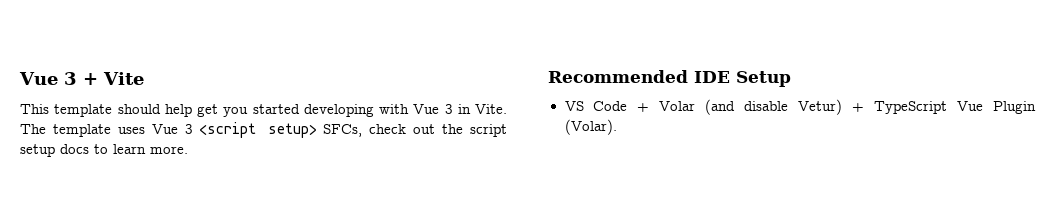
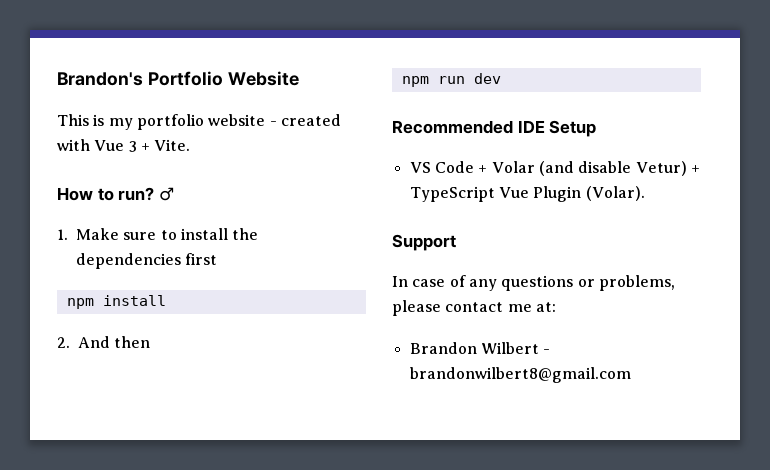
[19,72,144,85] [20,104,507,117] [20,122,507,138] [20,144,188,157] Vue 3 + Vite // This template should help get you started developing with Vue 3 in Vite. The template uses Vue 3 <script setup> SFCs, check out the script setup docs to learn more. -> [57,71,299,86] [57,114,341,130] [57,139,191,152] [57,187,174,201] [57,228,259,240] [76,253,218,269] [66,295,166,309] [57,336,151,348] [401,73,501,87] Brandon's Portfolio Website // This is my portfolio website - created with Vue 3 + Vite. // How to run? ♂ // 1. Make sure to install the dependencies first // npm install // 2. And then // npm run dev
(617, 127) none -> [392,234,456,251] [392,275,675,291] [392,300,556,316] [409,342,551,354] [409,367,631,383] // Support // In case of any questions or problems, please contact me at: // Brandon Wilbert - brandonwilbert8@gmail.com

